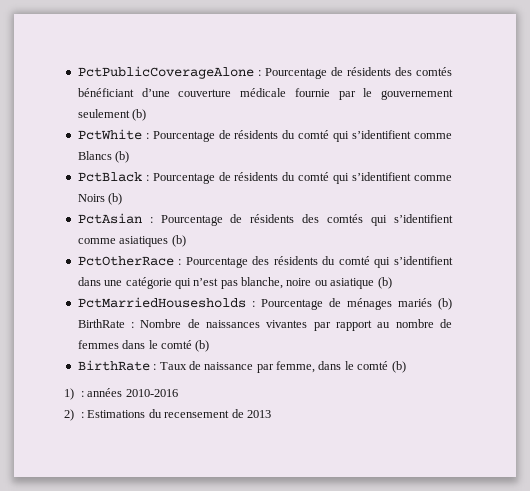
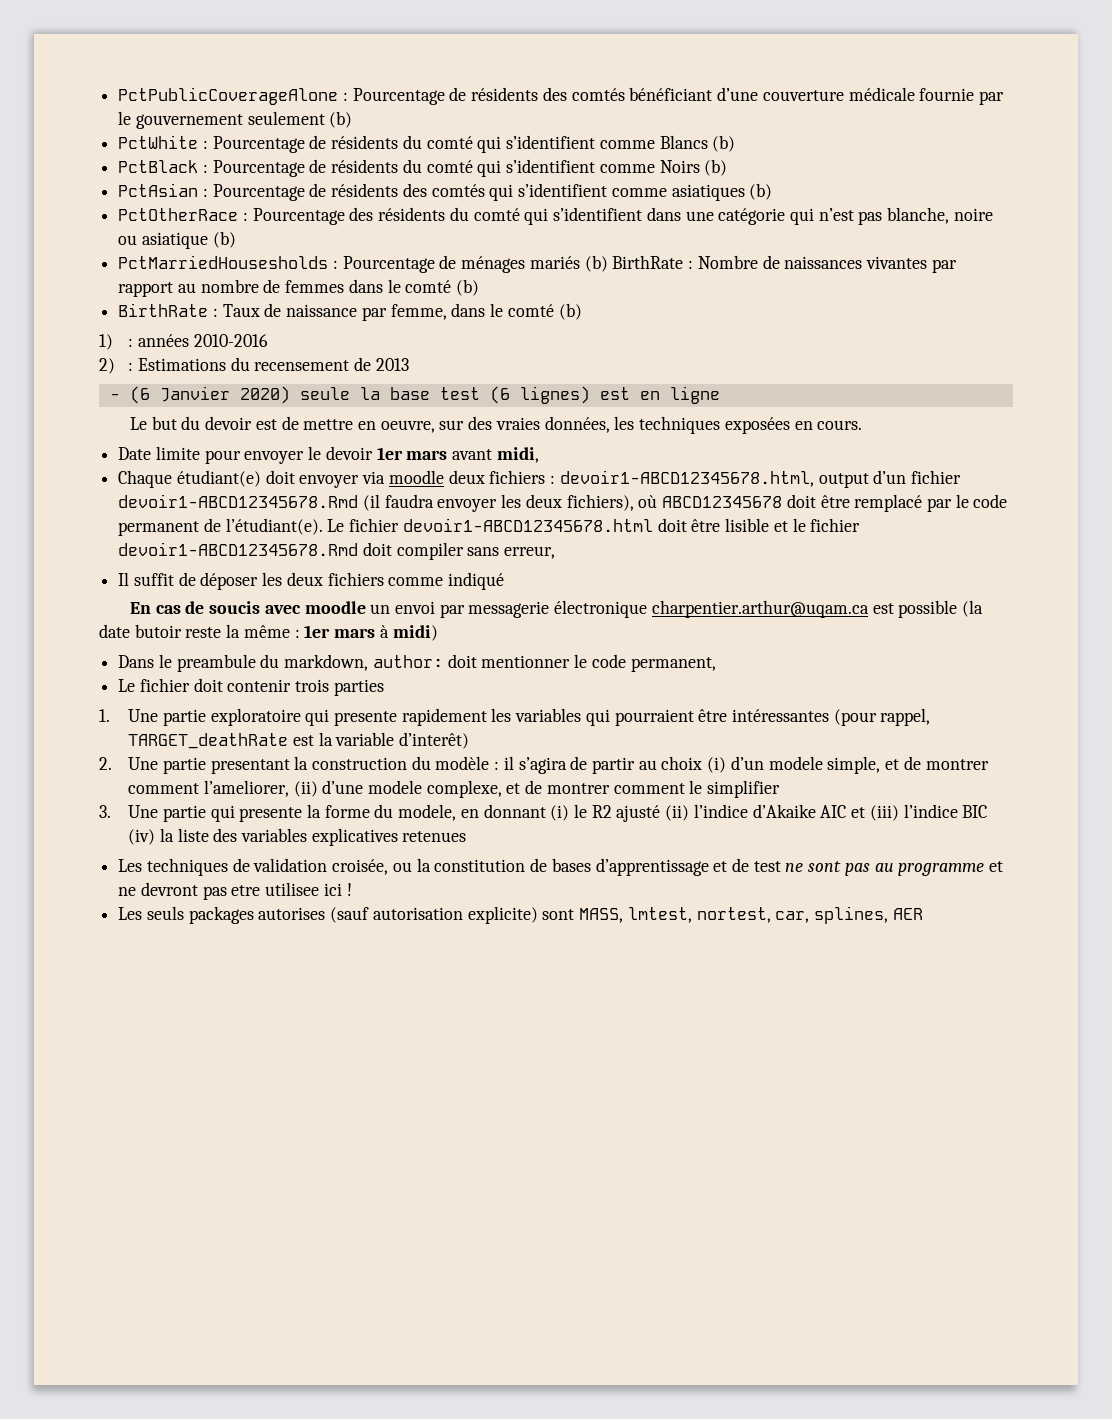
(271, 414) none -> [109,386,720,404] [129,416,863,434] [118,446,539,464] [118,470,961,488] [118,494,1008,512] [118,518,861,536] [118,542,556,560] [118,572,505,590] [129,600,984,618] [99,624,438,641] [118,654,716,672] [118,678,384,696] [99,708,931,726] [128,732,469,749] [99,756,989,774] [128,780,781,798] [99,804,988,822] [128,828,467,846] [118,858,1004,876] [118,882,352,900] [118,906,923,924] // - (6 Janvier 2020) seule la base test (6 lignes) est en ligne // Le but du devoir est de mettre en oeuvre, sur des vraies données, les techniques exposées en cours. // Date limite pour envoyer le devoir 1er mars avant midi, // Chaque étudiant(e) doit envoyer via moodle deux fichiers : devoir1-ABCD12345678.html, output d’un fichier devoir1-ABCD12345678.Rmd (il faudra envoyer les deux fichiers), où ABCD12345678 doit être remplacé par le code permanent de l’étudiant(e). Le fichier devoir1-ABCD12345678.html doit être lisible et le fichier devoir1-ABCD12345678.Rmd doit compiler sans erreur, // Il suffit de déposer les deux fichiers comme indiqué // En cas de soucis avec moodle un envoi par messagerie électronique charpentier.arthur@uqam.ca est possible (la date butoir reste la même : 1er mars à midi) // Dans le preambule du markdown, author: doit mentionner le code permanent, // Le fichier doit contenir trois parties // 1. Une partie exploratoire qui presente rapidement les variables qui pourraient être intéressantes (pour rappel, TARGET_deathRate est la variable d’interêt) // 2. Une partie presentant la construction du modèle : il s’agira de partir au choix (i) d’un modele simple, et de montrer comment l’ameliorer, (ii) d’une modele complexe, et de montrer comment le simplifier // 3. Une partie qui presente la forme du modele, en donnant (i) le R2 ajusté (ii) l’indice d’Akaike AIC et (iii) l’indice BIC (iv) la liste des variables explicatives retenues // Les techniques de validation croisée, ou la constitution de bases d’apprentissage et de test ne sont pas au programme et ne devront pas etre utilisee ici ! // Les seuls packages autorises (sauf autorisation explicite) sont MASS, lmtest, nortest, car, splines, AER

